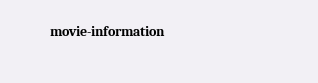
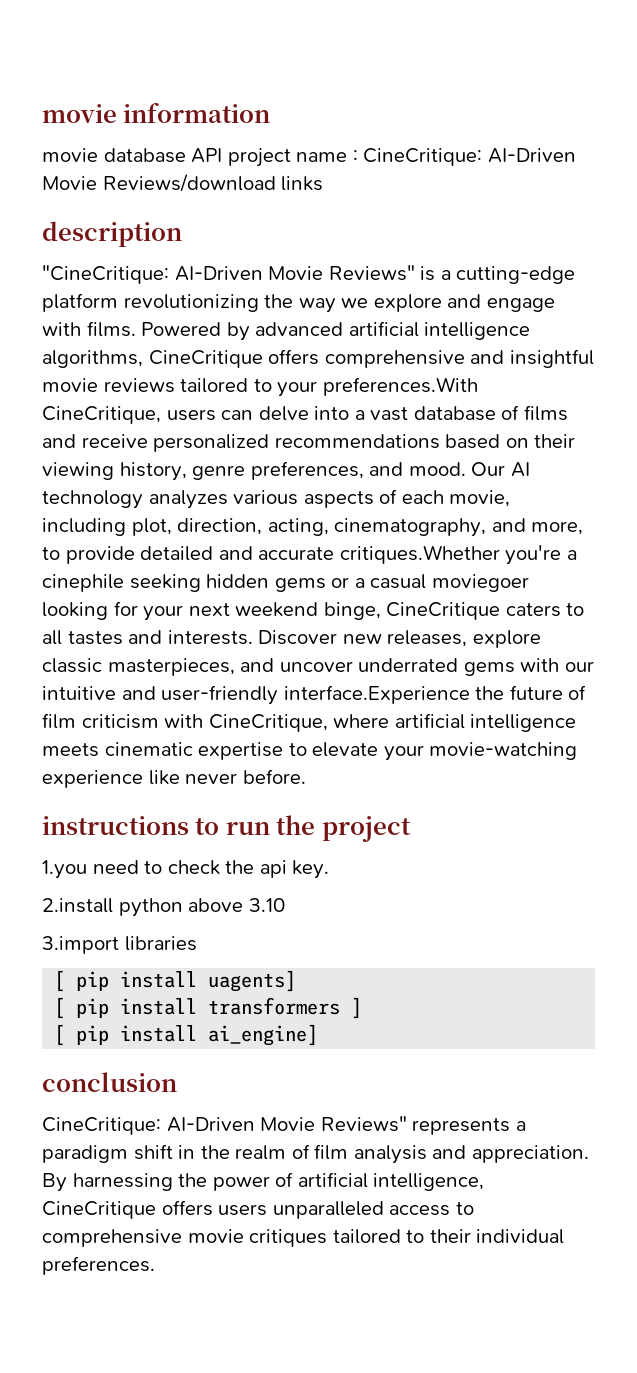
[50,26,165,36] movie-information -> [42,102,271,123] [42,148,576,167] [42,174,324,192] [42,221,182,247] [42,265,576,284] [42,293,555,313] [42,321,531,341] [42,349,594,368] [42,377,478,397] [42,405,568,424] [42,434,576,452] [42,461,530,481] [42,489,511,509] [42,518,584,537] [42,545,577,565] [42,574,529,592] [42,601,585,621] [42,630,541,648] [42,658,594,676] [42,685,587,705] [42,713,577,732] [42,742,578,761] [42,769,306,788] [42,815,411,842] [42,860,330,879] [42,898,285,917] [42,936,197,954] [54,970,297,992] [54,997,363,1019] [54,1024,319,1046] [42,1072,177,1092] [42,1116,526,1135] [42,1144,589,1164] [42,1172,485,1192] [42,1200,474,1219] [42,1229,565,1247] [42,1256,155,1275] movie information // movie database API project name : CineCritique: AI-Driven Movie Reviews/download links // description // "CineCritique: AI-Driven Movie Reviews" is a cutting-edge platform revolutionizing the way we explore and engage with films. Powered by advanced artificial intelligence algorithms, CineCritique offers comprehensive and insightful movie reviews tailored to your preferences.With CineCritique, users can delve into a vast database of films and receive personalized recommendations based on their viewing history, genre preferences, and mood. Our AI technology analyzes various aspects of each movie, including plot, direction, acting, cinematography, and more, to provide detailed and accurate critiques.Whether you're a cinephile seeking hidden gems or a casual moviegoer looking for your next weekend binge, CineCritique caters to all tastes and interests. Discover new releases, explore classic masterpieces, and uncover underrated gems with our intuitive and user-friendly interface.Experience the future of film criticism with CineCritique, where artificial intelligence meets cinematic expertise to elevate your movie-watching experience like never before. // instructions to run the project // 1.you need to check the api key. // 2.install python above 3.10 // 3.import libraries // [ pip install uagents] // [ pip install transformers ] // [ pip install ai_engine] // conclusion // CineCritique: AI-Driven Movie Reviews" represents a paradigm shift in the realm of film analysis and appreciation. By harnessing the power of artificial intelligence, CineCritique offers users unparalleled access to comprehensive movie critiques tailored to their individual preferences.

